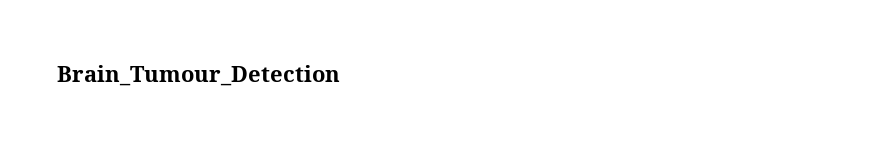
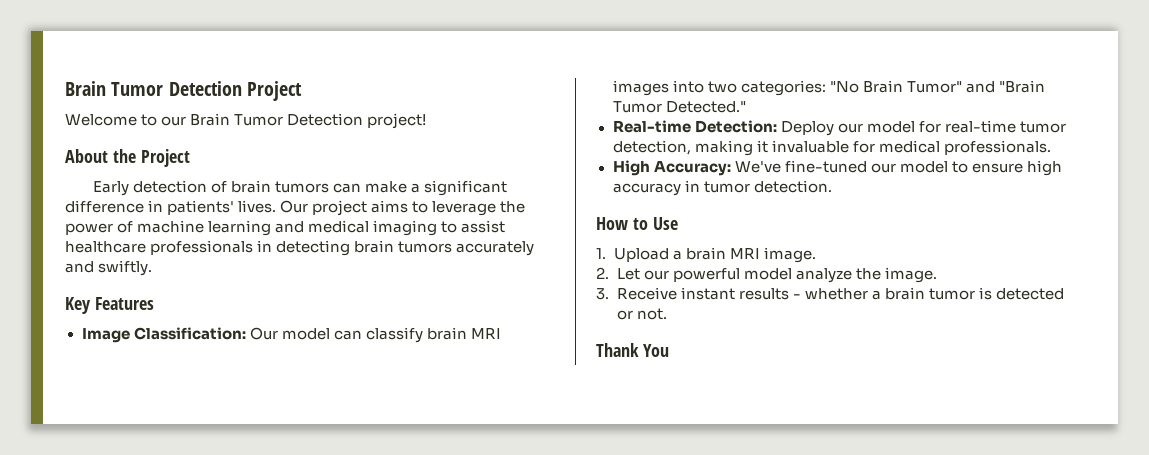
[57,65,340,86] Brain_Tumour_Detection -> [65,81,302,101] [65,113,427,129] [65,149,190,167] [93,180,508,196] [65,200,526,216] [65,220,506,236] [65,240,535,256] [65,260,153,276] [65,297,154,314] [81,327,501,343] [612,80,1045,96] [612,101,746,113] [612,120,1066,136] [612,140,1051,156] [612,160,1062,176] [612,180,832,196] [596,217,678,230] [596,247,816,263] [596,267,937,283] [596,287,1064,300] [616,308,667,320] [596,343,669,357] Brain Tumor Detection Project // Welcome to our Brain Tumor Detection project! // About the Project // Early detection of brain tumors can make a significant difference in patients' lives. Our project aims to leverage the power of machine learning and medical imaging to assist healthcare professionals in detecting brain tumors accurately and swiftly. // Key Features // Image Classification: Our model can classify brain MRI images into two categories: "No Brain Tumor" and "Brain Tumor Detected." // Real-time Detection: Deploy our model for real-time tumor detection, making it invaluable for medical professionals. // High Accuracy: We've fine-tuned our model to ensure high accuracy in tumor detection. // How to Use // 1. Upload a brain MRI image. // 2. Let our powerful model analyze the image. // 3. Receive instant results - whether a brain tumor is detected or not. // Thank You

